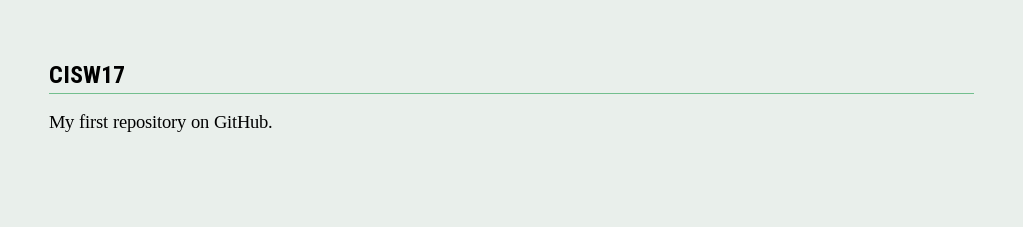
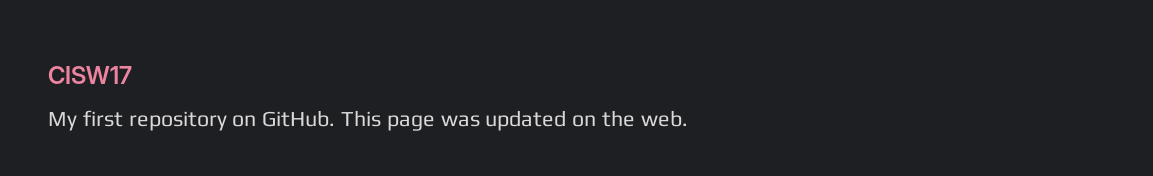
(273, 121) none -> [341,110,688,131] This page was updated on the web.

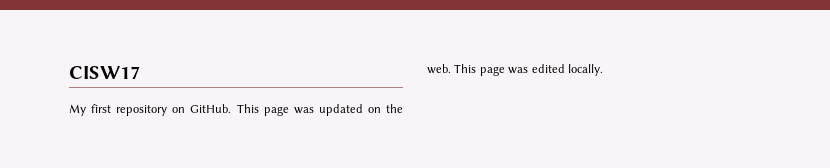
(688, 118) none -> [454,64,603,76] This page was edited locally.

